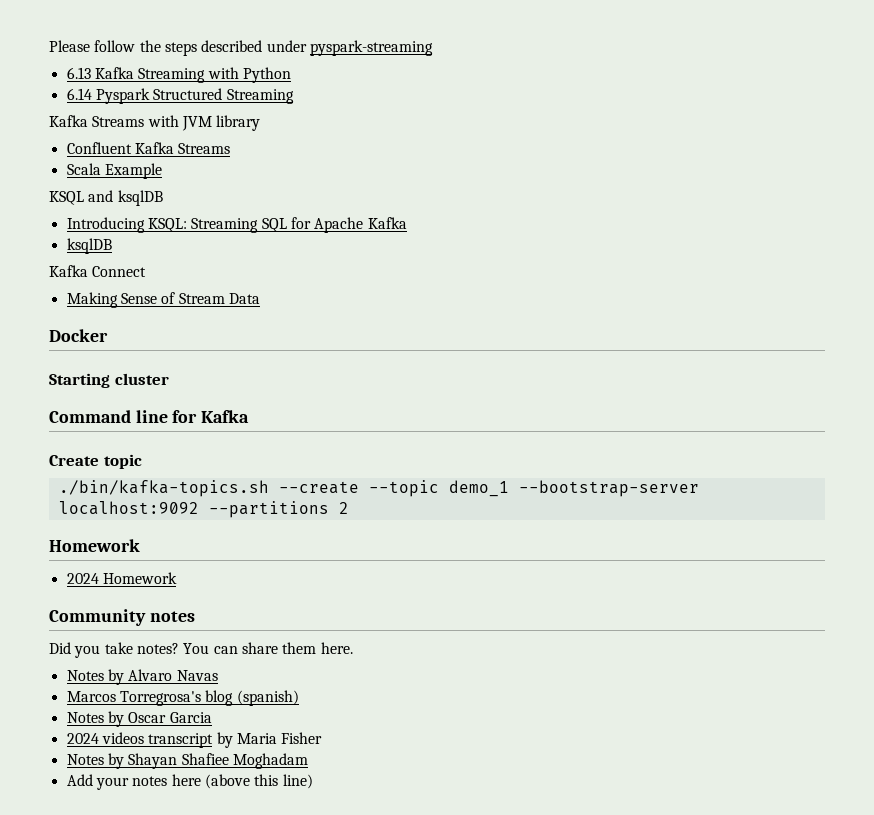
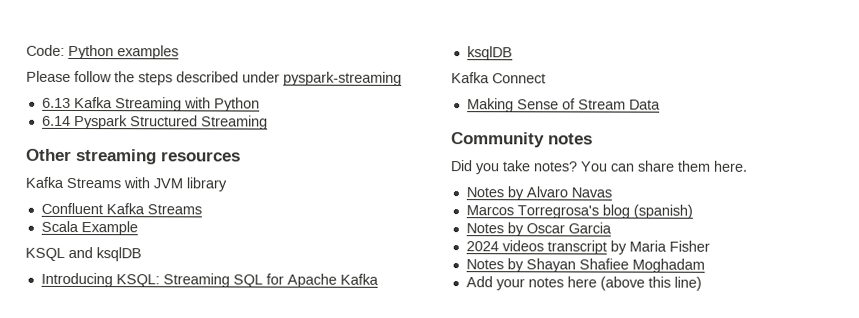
(49, 46) none -> [26,44,179,60] Code: Python examples //
(294, 96) none -> [25,148,241,165] // Other streaming resources
[49,329,108,342] [49,373,169,388] [49,410,250,423] [49,454,142,469] [58,480,699,497] [58,501,349,518] [49,539,140,552] [66,572,177,584] // Docker // Starting cluster // Command line for Kafka // Create topic // ./bin/kafka-topics.sh --create --topic demo_1 --bootstrap-server localhost:9092 --partitions 2 // Homework // 2024 Homework -> (661, 104) none

